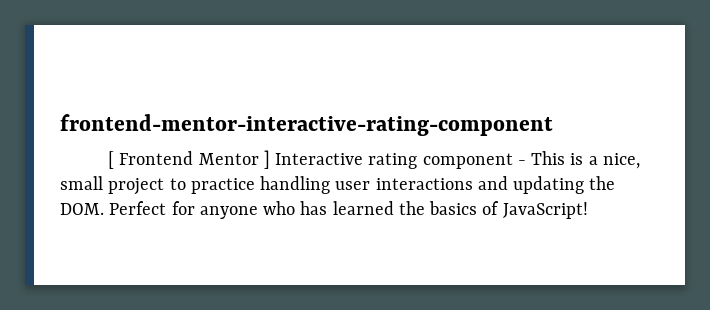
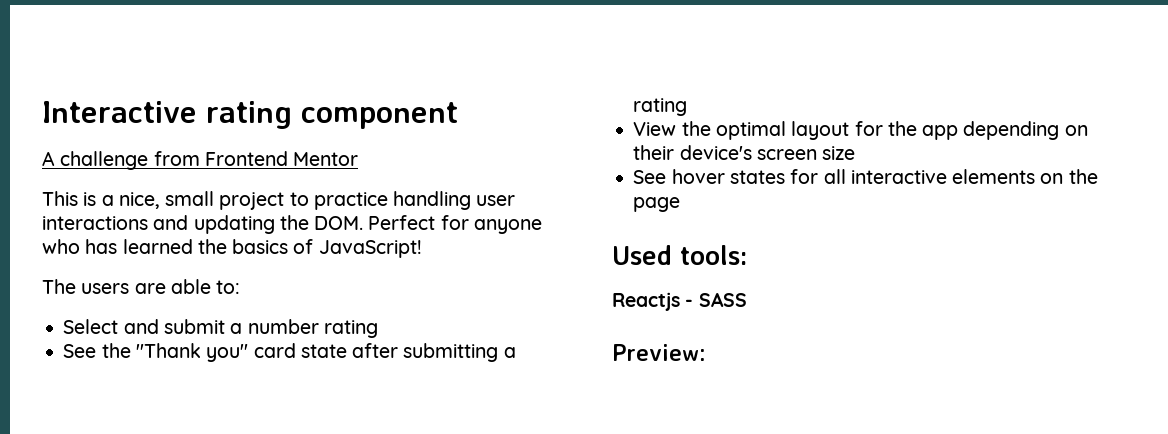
[60,114,553,136] [107,150,526,169] frontend-mentor-interactive-rating-component // [ Frontend Mentor ] Interactive rating component - -> [42,101,458,129] [42,151,359,170] Interactive rating component // A challenge from Frontend Mentor //
(588, 210) none -> [42,279,241,294] [63,319,378,338] [63,343,516,362] [633,98,688,116] [633,121,1088,140] [633,145,856,160] [633,169,1098,184] [633,197,681,212] [612,245,747,265] [612,292,747,311] [612,344,706,361] // The users are able to: // Select and submit a number rating // See the "Thank you" card state after submitting a rating // View the optimal layout for the app depending on their device's screen size // See hover states for all interactive elements on the page // Used tools: // Reactjs - SASS // Preview:

